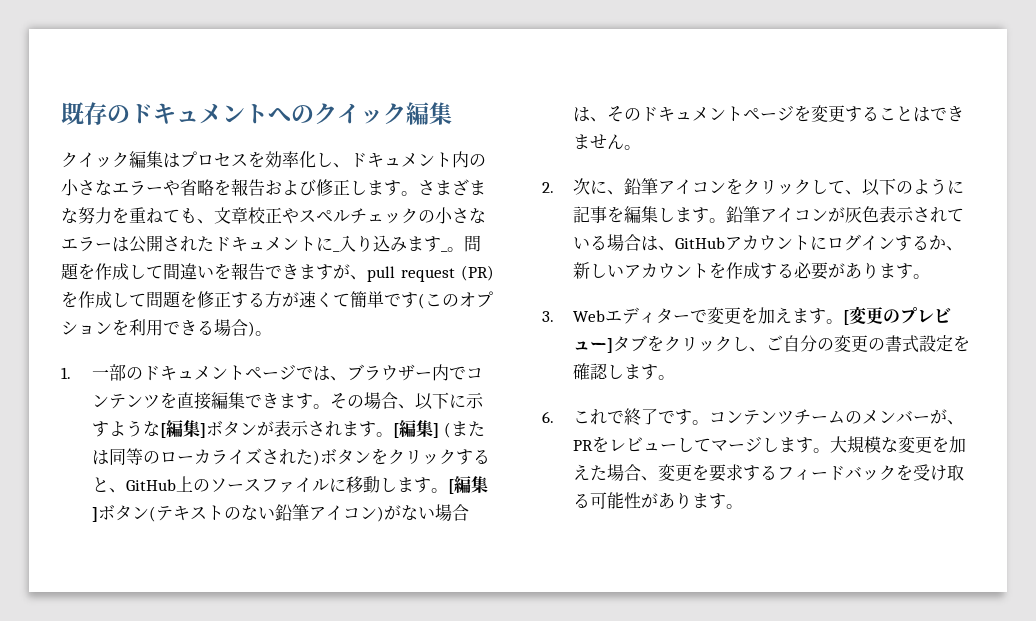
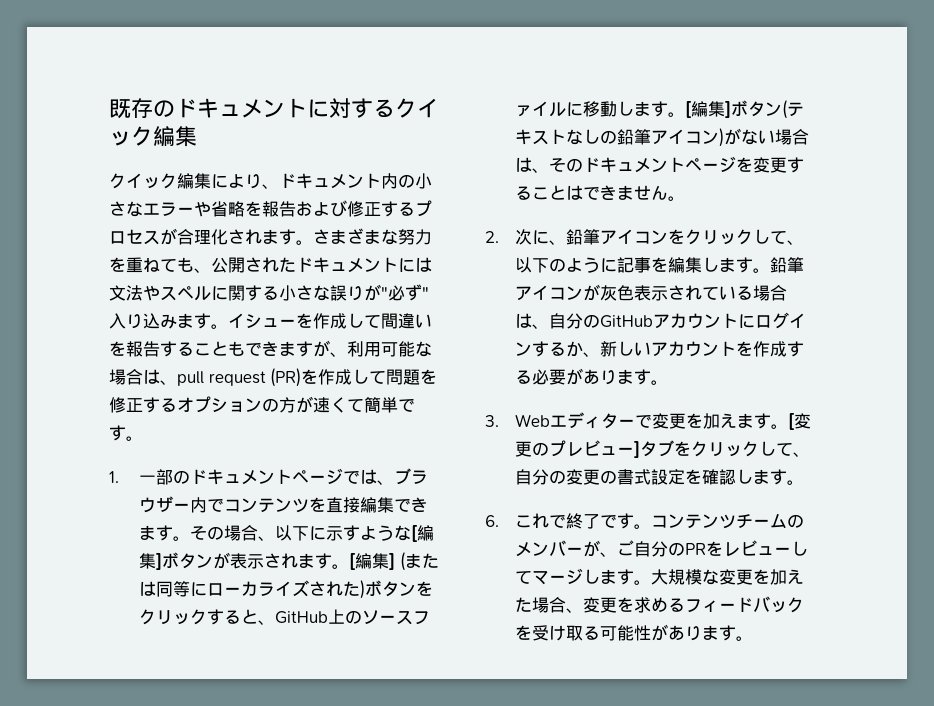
[268,105,314,123] への -> [307,98,395,118] に対する
[163,151,333,168] はプロセスを効率化し -> [211,174,262,189] により
[350,180,367,195] し -> [381,200,432,217] [109,228,262,245] するプロセスが合理化され
[214,207,486,224] [61,237,129,252] 文章校正やスペルチェックの小さなエラーは -> (211, 270) none
[333,250,340,252] _ -> [415,257,432,272] [109,284,429,301] は文法やスペルに関する小さな誤りが"必ず"
[441,235,481,252] [61,263,79,280] _。問題 -> [211,313,296,329] 。イシュー
(265, 271) none -> [160,341,245,357] することも
(367, 277) none -> [347,341,432,357] [109,369,177,385] 利用可能な場合は、
(265, 299) none -> [177,396,279,413] オプションの
[418,291,493,309] [61,319,255,337] (このオプションを利用できる場合) -> (126, 433) none
[143,451,161,464] の -> [190,582,208,597] に
[224,505,276,520] のない -> [566,129,618,145] なしの
(676, 248) none -> [549,313,601,329] 自分の
[749,335,784,352] 、ご -> [776,442,811,457] て、
(965, 422) none -> [617,540,686,557] ご自分の
[709,464,761,482] 要求す -> [634,597,669,613] 求め

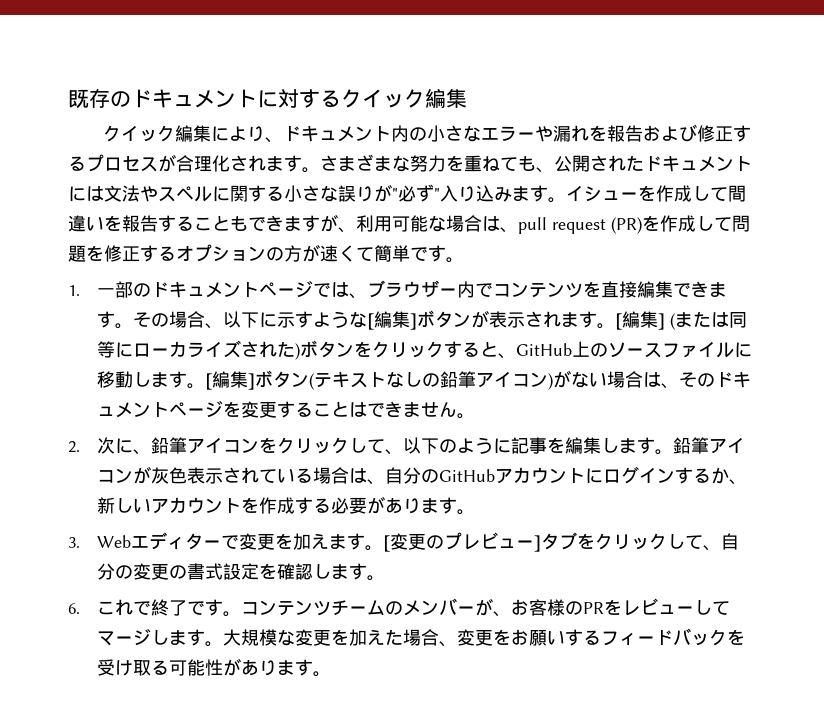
[211,201,245,217] 省略 -> [553,125,590,142] 漏れ
[617,540,669,557] ご自分 -> [510,599,565,616] お客様
[634,597,669,613] 求め -> [510,629,583,646] お願いす

